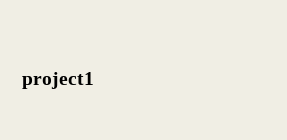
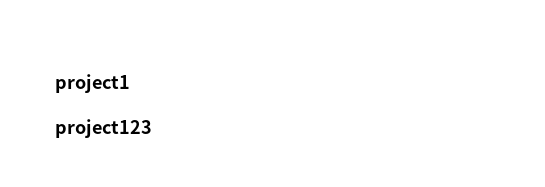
(94, 80) none -> [55,119,152,138] // project123

